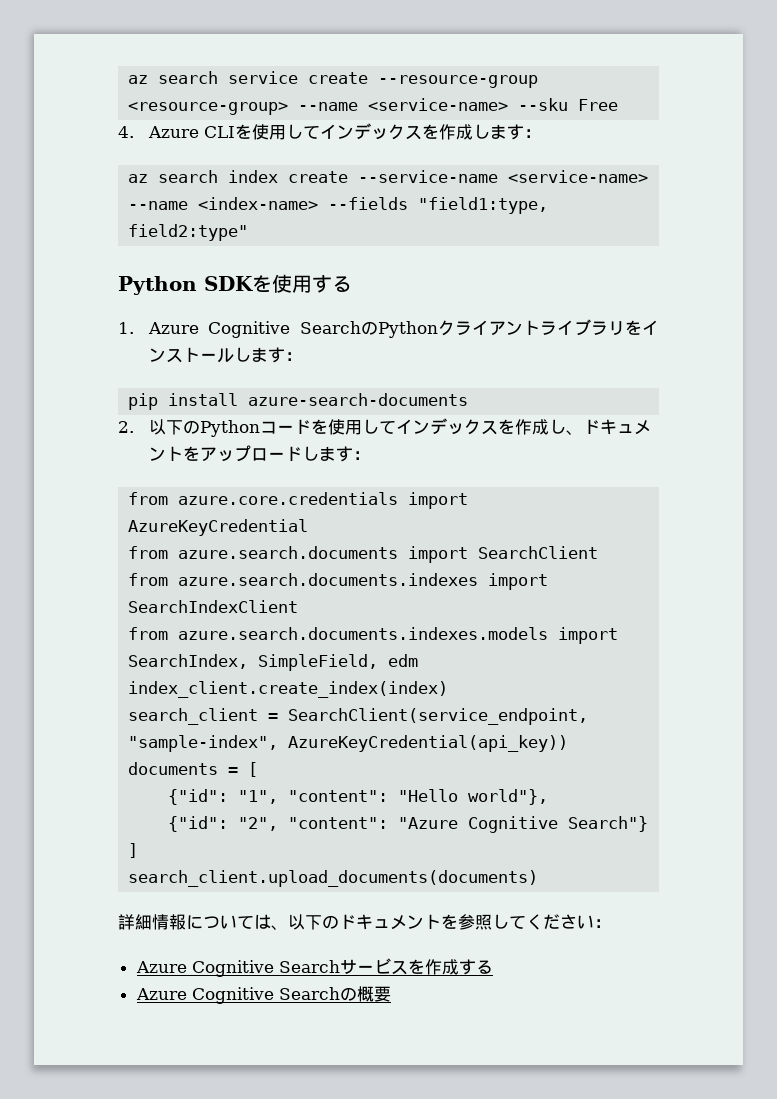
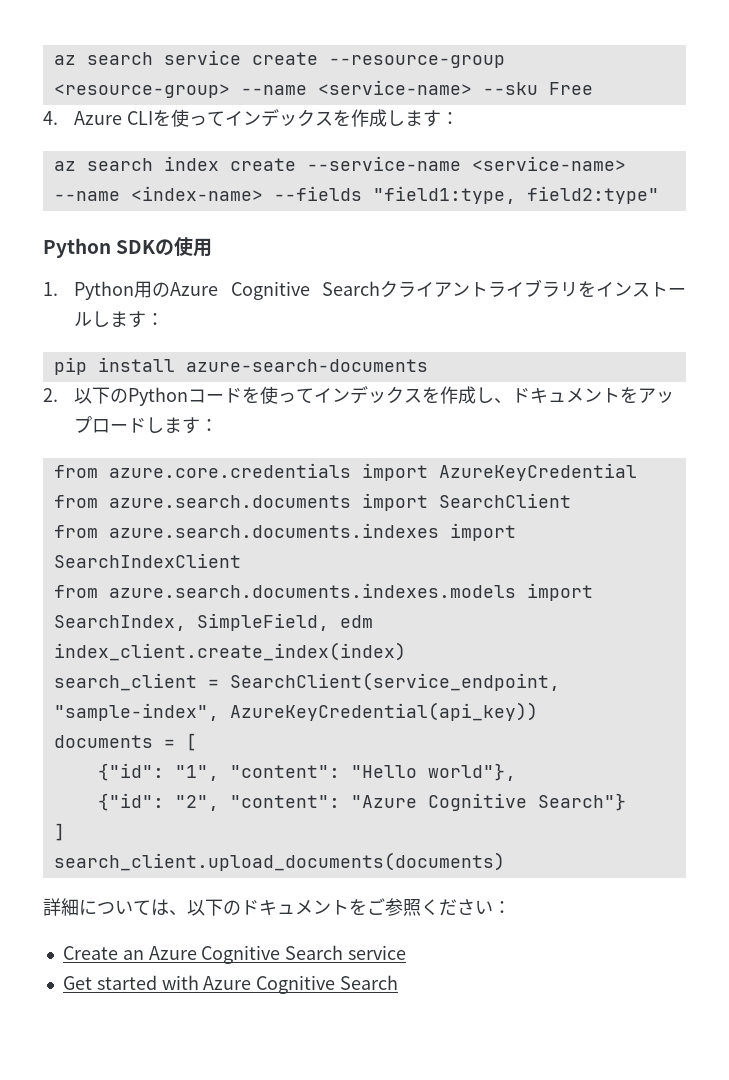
[268,124,303,140] 用し -> [188,115,207,126] っ
[252,274,352,293] を使用する -> [155,237,213,257] の使用
[147,321,438,338] Azure Cognitive SearchのPython -> [74,281,380,300] Python用のAzure Cognitive Search
[344,419,379,435] 用し -> [278,392,297,403] っ
[152,914,186,930] 情報 -> (79, 907) none
[458,914,526,930] 参照して -> [367,898,421,916] ご参照
[135,958,493,977] [135,986,391,1004] Azure Cognitive Searchサービスを作成する // Azure Cognitive Searchの概要 -> [62,945,407,964] [62,975,399,994] Create an Azure Cognitive Search service // Get started with Azure Cognitive Search

